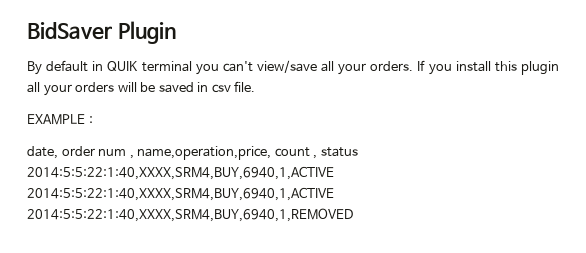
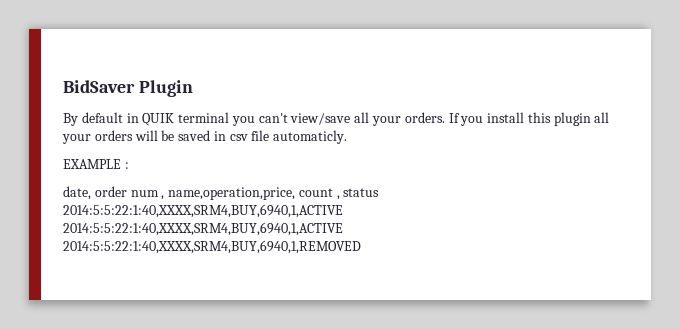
[234,81,256,92] file. -> [251,130,348,144] file automaticly.

